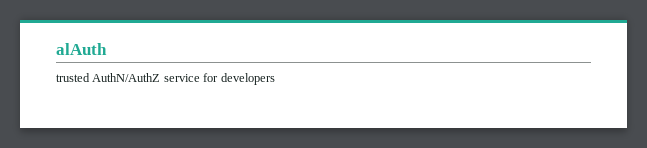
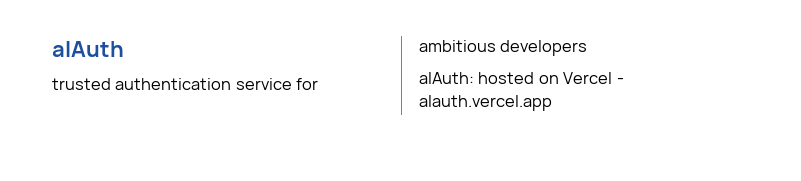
[92,73,161,82] AuthN/AuthZ -> [115,78,232,90] authentication
(219, 77) none -> [419,40,496,52] ambitious
(275, 79) none -> [419,72,624,84] [419,95,552,111] // alAuth: hosted on Vercel - alauth.vercel.app

